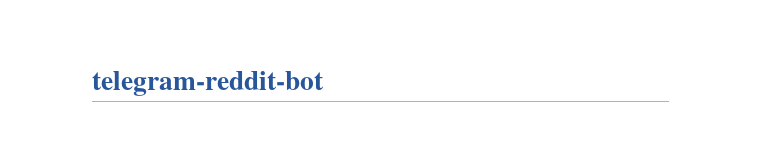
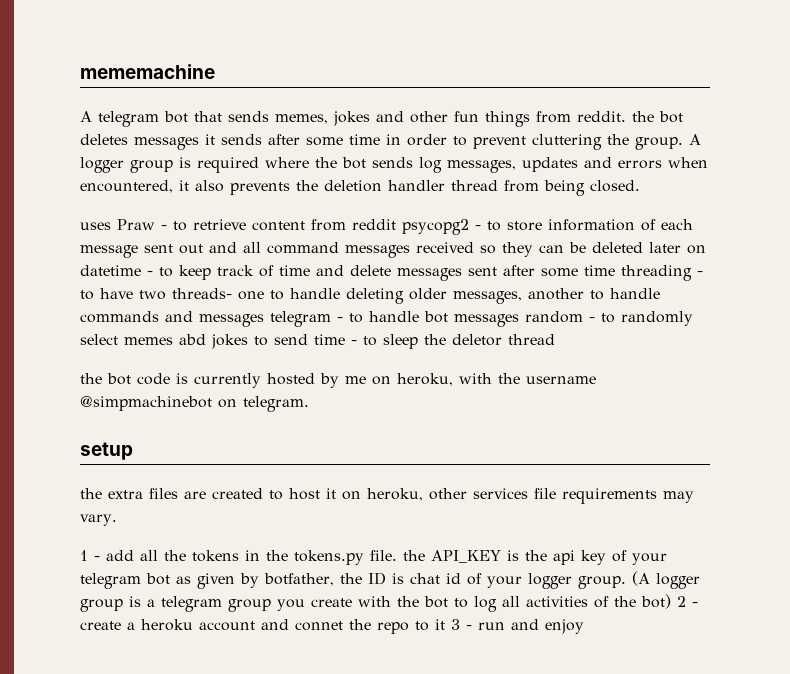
[92,71,324,96] telegram-reddit-bot -> [80,64,215,79] [80,111,683,127] [80,134,701,150] [80,157,708,173] [80,180,640,196] [80,219,693,235] [80,242,706,258] [80,265,703,281] [80,288,660,304] [80,311,693,327] [80,334,555,349] [80,373,596,388] [80,396,309,412] [80,442,133,460] [80,488,694,504] [80,514,117,526] [80,550,667,565] [80,571,700,589] [80,594,698,612] [80,619,584,634] mememachine // A telegram bot that sends memes, jokes and other fun things from reddit. the bot deletes messages it sends after some time in order to prevent cluttering the group. A logger group is required where the bot sends log messages, updates and errors when encountered, it also prevents the deletion handler thread from being closed. // uses Praw - to retrieve content from reddit psycopg2 - to store information of each message sent out and all command messages received so they can be deleted later on datetime - to keep track of time and delete messages sent after some time threading - to have two threads- one to handle deleting older messages, another to handle commands and messages telegram - to handle bot messages random - to randomly select memes abd jokes to send time - to sleep the deletor thread // the bot code is currently hosted by me on heroku, with the username @simpmachinebot on telegram. // setup // the extra files are created to host it on heroku, other services file requirements may vary. // 1 - add all the tokens in the tokens.py file. the API_KEY is the api key of your telegram bot as given by botfather, the ID is chat id of your logger group. (A logger group is a telegram group you create with the bot to log all activities of the bot) 2 - create a heroku account and connet the repo to it 3 - run and enjoy

